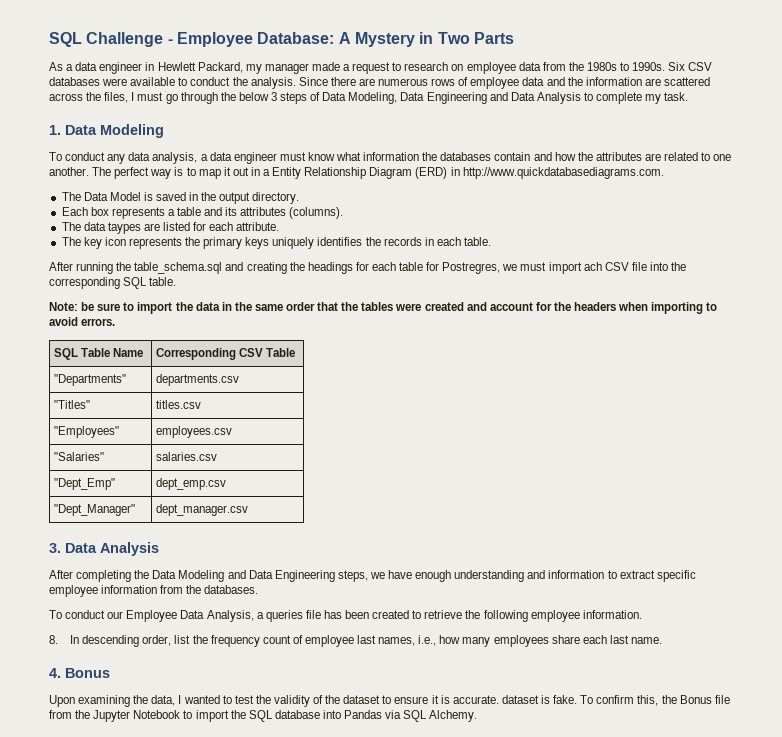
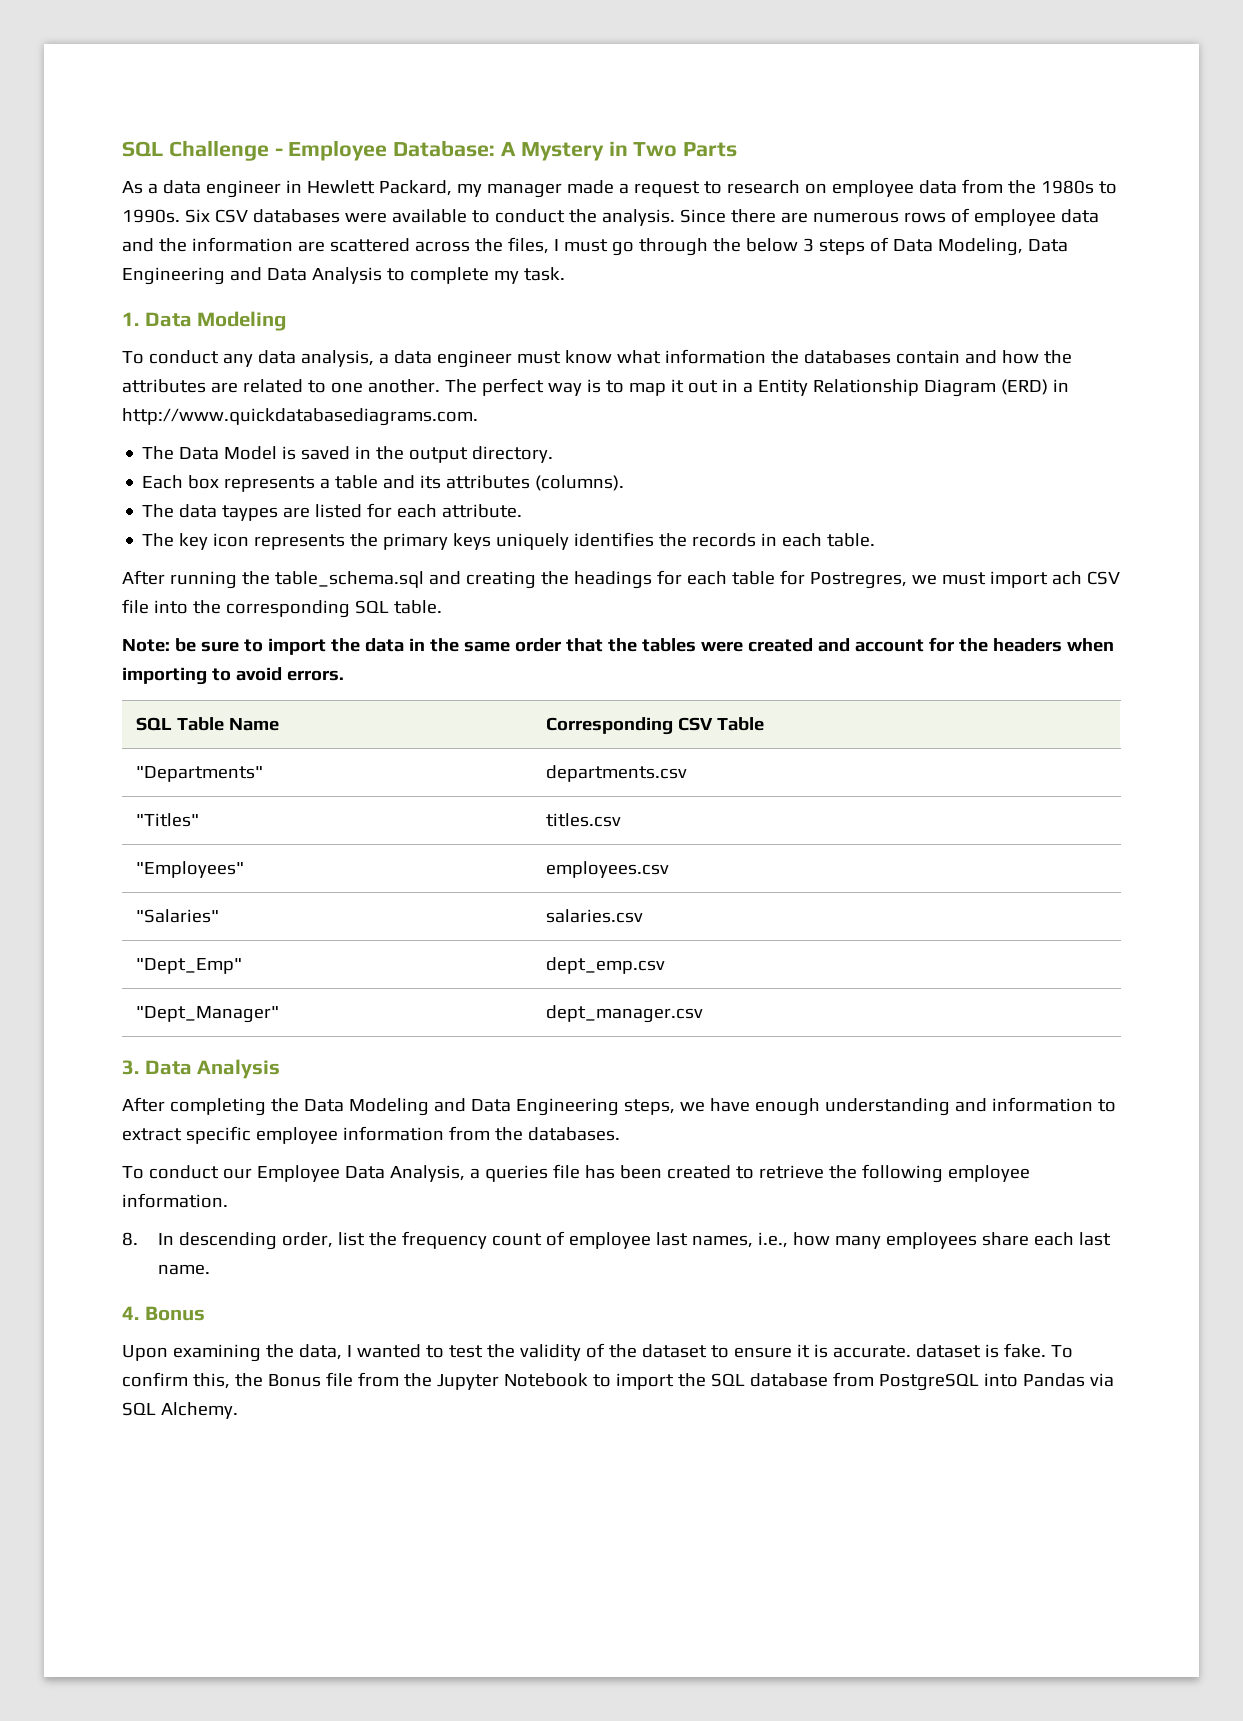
(320, 714) none -> [832,1372,979,1391] from PostgreSQL

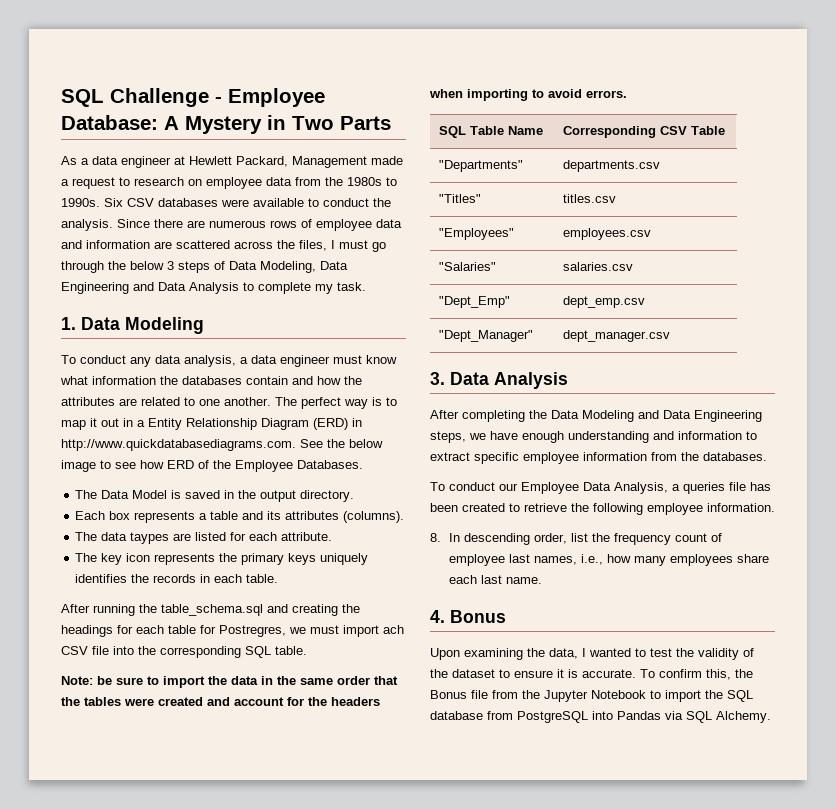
[285,180,302,193] in -> [174,156,185,165] at
[456,183,562,198] my manager -> [292,156,367,168] Management
[158,238,187,252] the -> (82, 244) none
(478, 417) none -> [300,439,383,448] [61,460,363,472] See the below image to see how ERD of the Employee Databases.
[915,1343,1046,1358] dataset is fake. -> (636, 673) none

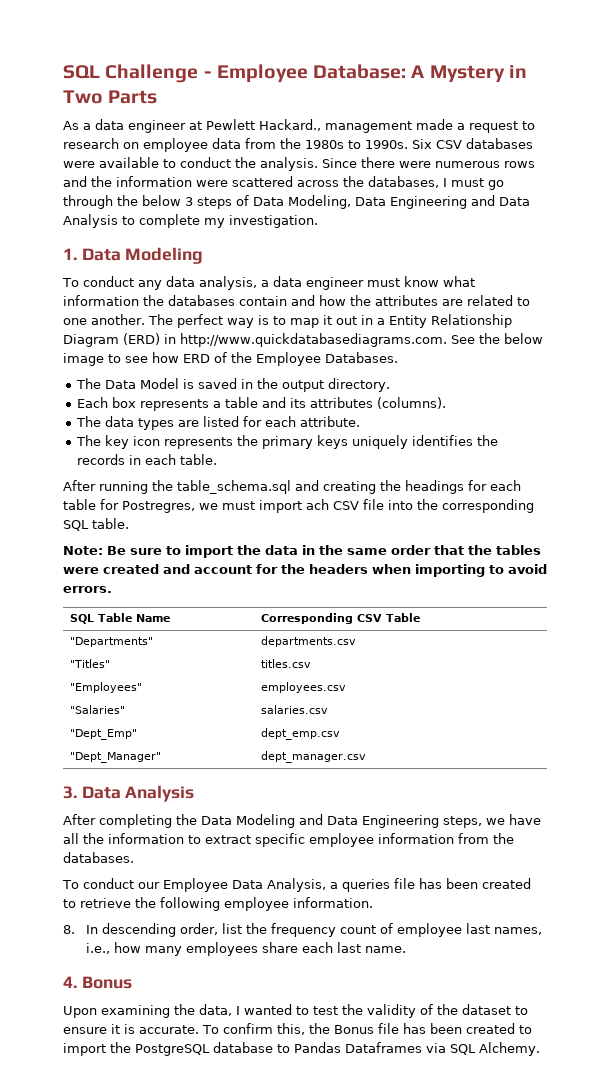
[189,156,367,168] Hewlett Packard, Management -> [206,119,412,133] Pewlett Hackard., management
[187,220,205,228] are -> [399,161,431,168] were
[301,219,402,231] [61,240,172,249] of employee data and information are -> [63,176,228,187] and the information were
[299,240,327,251] files, -> [368,176,439,188] databases,
[337,282,366,291] task. -> [229,215,318,228] investigation.
[130,532,170,544] taypes -> [137,418,174,430] types
[97,676,112,685] be -> [107,546,126,555] Be
[522,431,674,443] enough understanding and -> [63,833,104,844] all the
[492,690,753,702] [430,711,661,723] from the Jupyter Notebook to import the SQL database from PostgreSQL into Pandas -> [402,1023,532,1034] [63,1042,422,1056] has been created to import the PostgreSQL database to Pandas Dataframes

